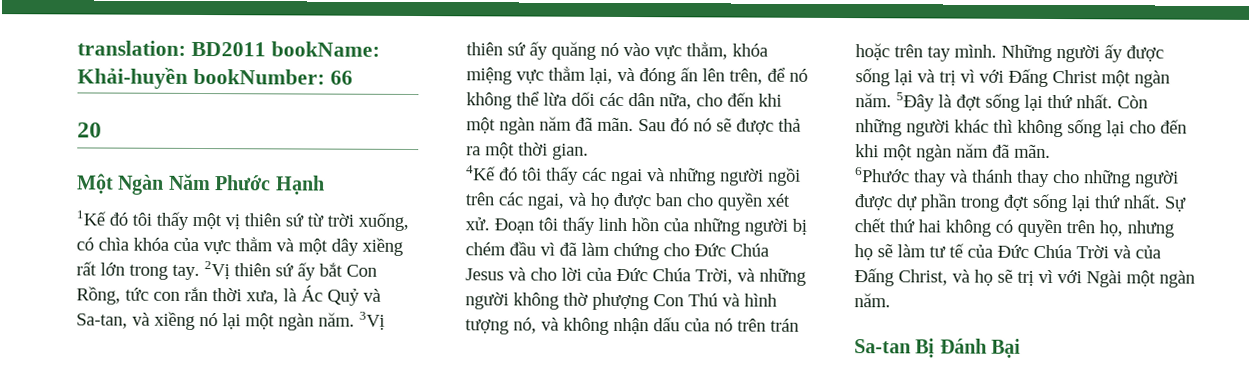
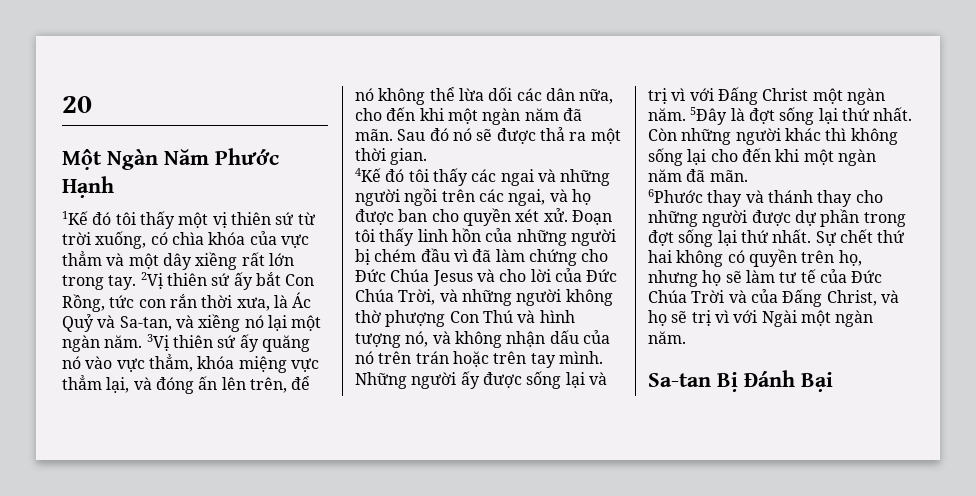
[77,40,380,57] [77,67,353,89] translation: BD2011 bookName: Khải-huyền bookNumber: 66 // -> (62, 104) none

